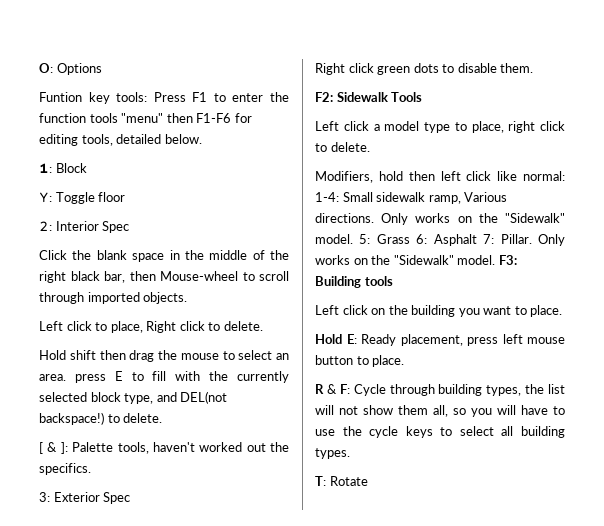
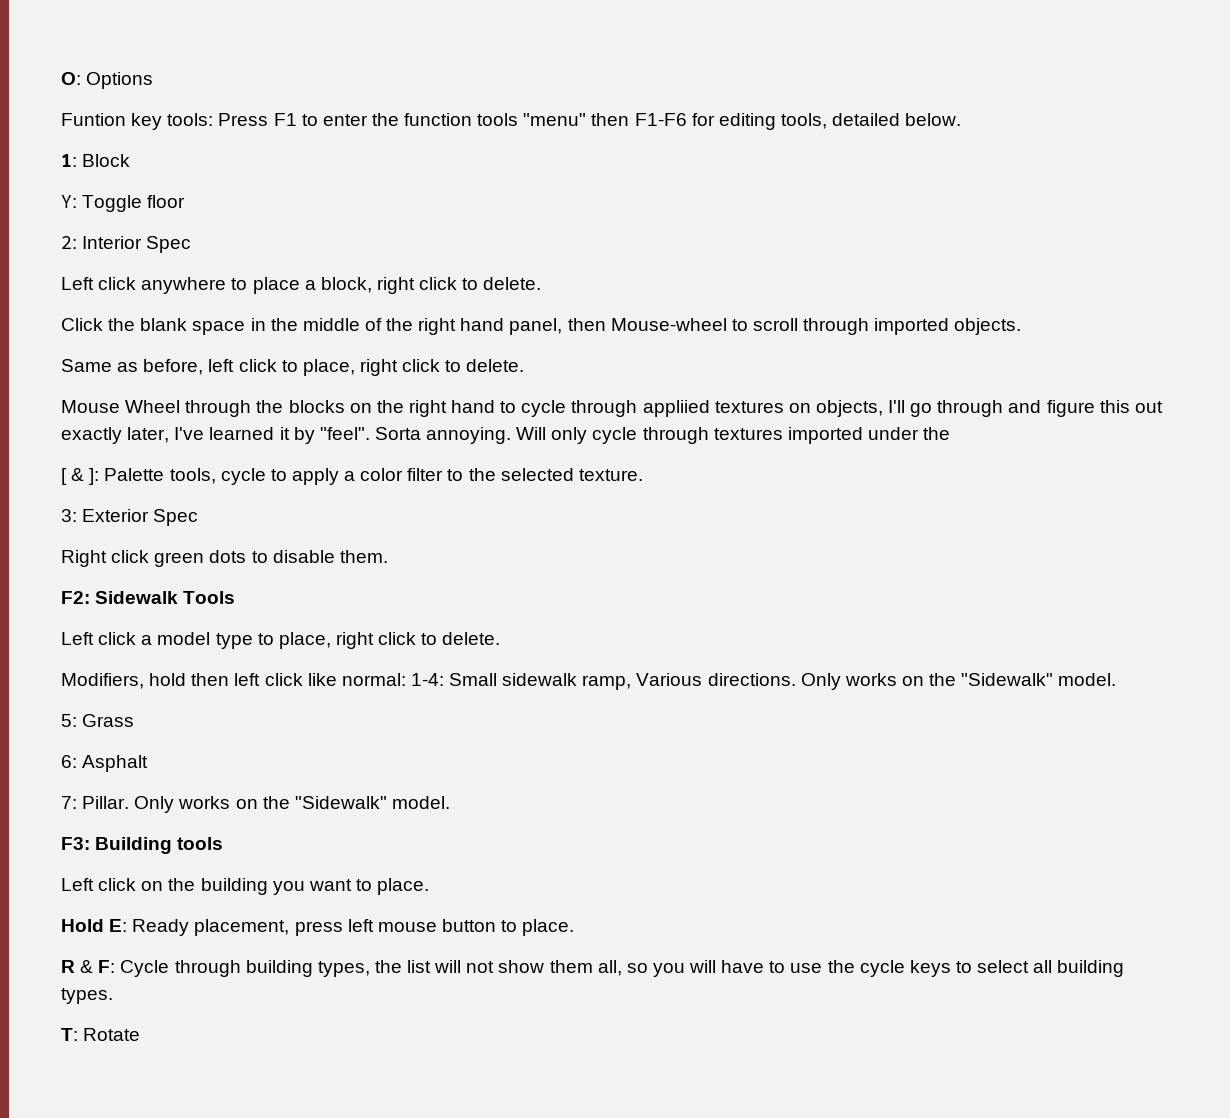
(130, 227) none -> [61,277,542,294] // Left click anywhere to place a block, right click to delete.
[70,271,125,283] black bar, -> [460,318,563,335] hand panel,
[39,321,63,331] Left -> [61,359,235,375] Same as before, left
[146,321,263,333] [39,350,289,362] [39,371,289,383] [39,391,228,404] [39,412,163,425] Right click to delete. // Hold shift then drag the mouse to select an area. press E to fill with the currently selected block type, and DEL(not backspace!) to delete. -> [359,359,525,376] [61,400,1163,417] [61,427,951,444] right click to delete. // Mouse Wheel through the blocks on the right hand to cycle through appliied textures on objects, I'll go through and figure this out exactly later, I've learned it by "feel". Sorta annoying. Will only cycle through textures imported under the
[152,442,289,452] [39,463,91,475] haven't worked out the specifics. -> [220,468,643,485] cycle to apply a color filter to the selected texture.
(353, 239) none -> (1117, 679) //
(410, 239) none -> (135, 720) //
(477, 240) none -> (149, 763) //
(496, 260) none -> (450, 802) //

